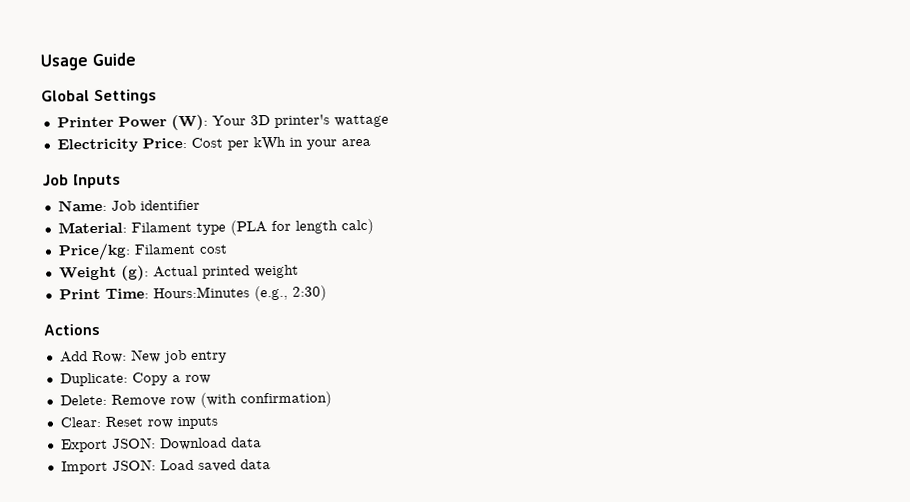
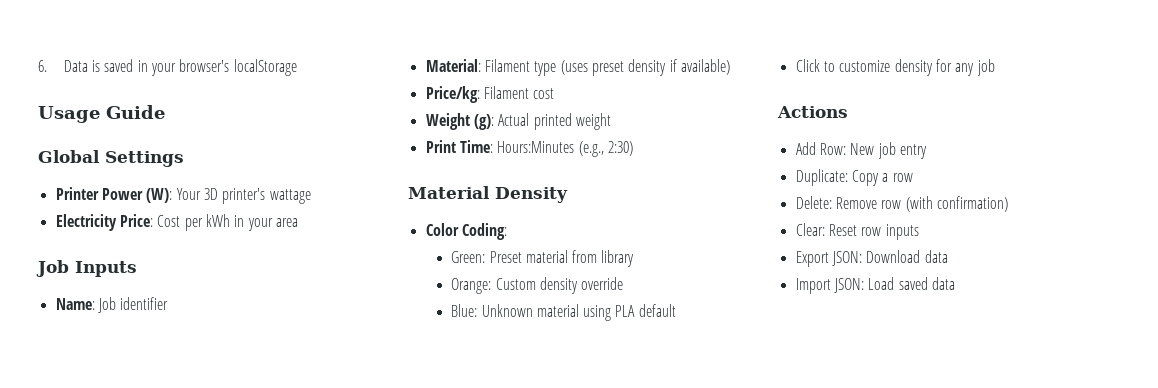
(40, 62) none -> [38,59,297,76] 6. Data is saved in your browser's localStorage //
[229,218,374,236] (PLA for length calc) -> [560,59,730,76] (uses preset density if available)
(327, 293) none -> [408,186,568,203] [425,223,507,240] [451,250,635,267] [451,277,624,294] [451,304,676,321] [795,59,995,76] // Material Density // Color Coding: // Green: Preset material from library // Orange: Custom density override // Blue: Unknown material using PLA default // Click to customize density for any job

